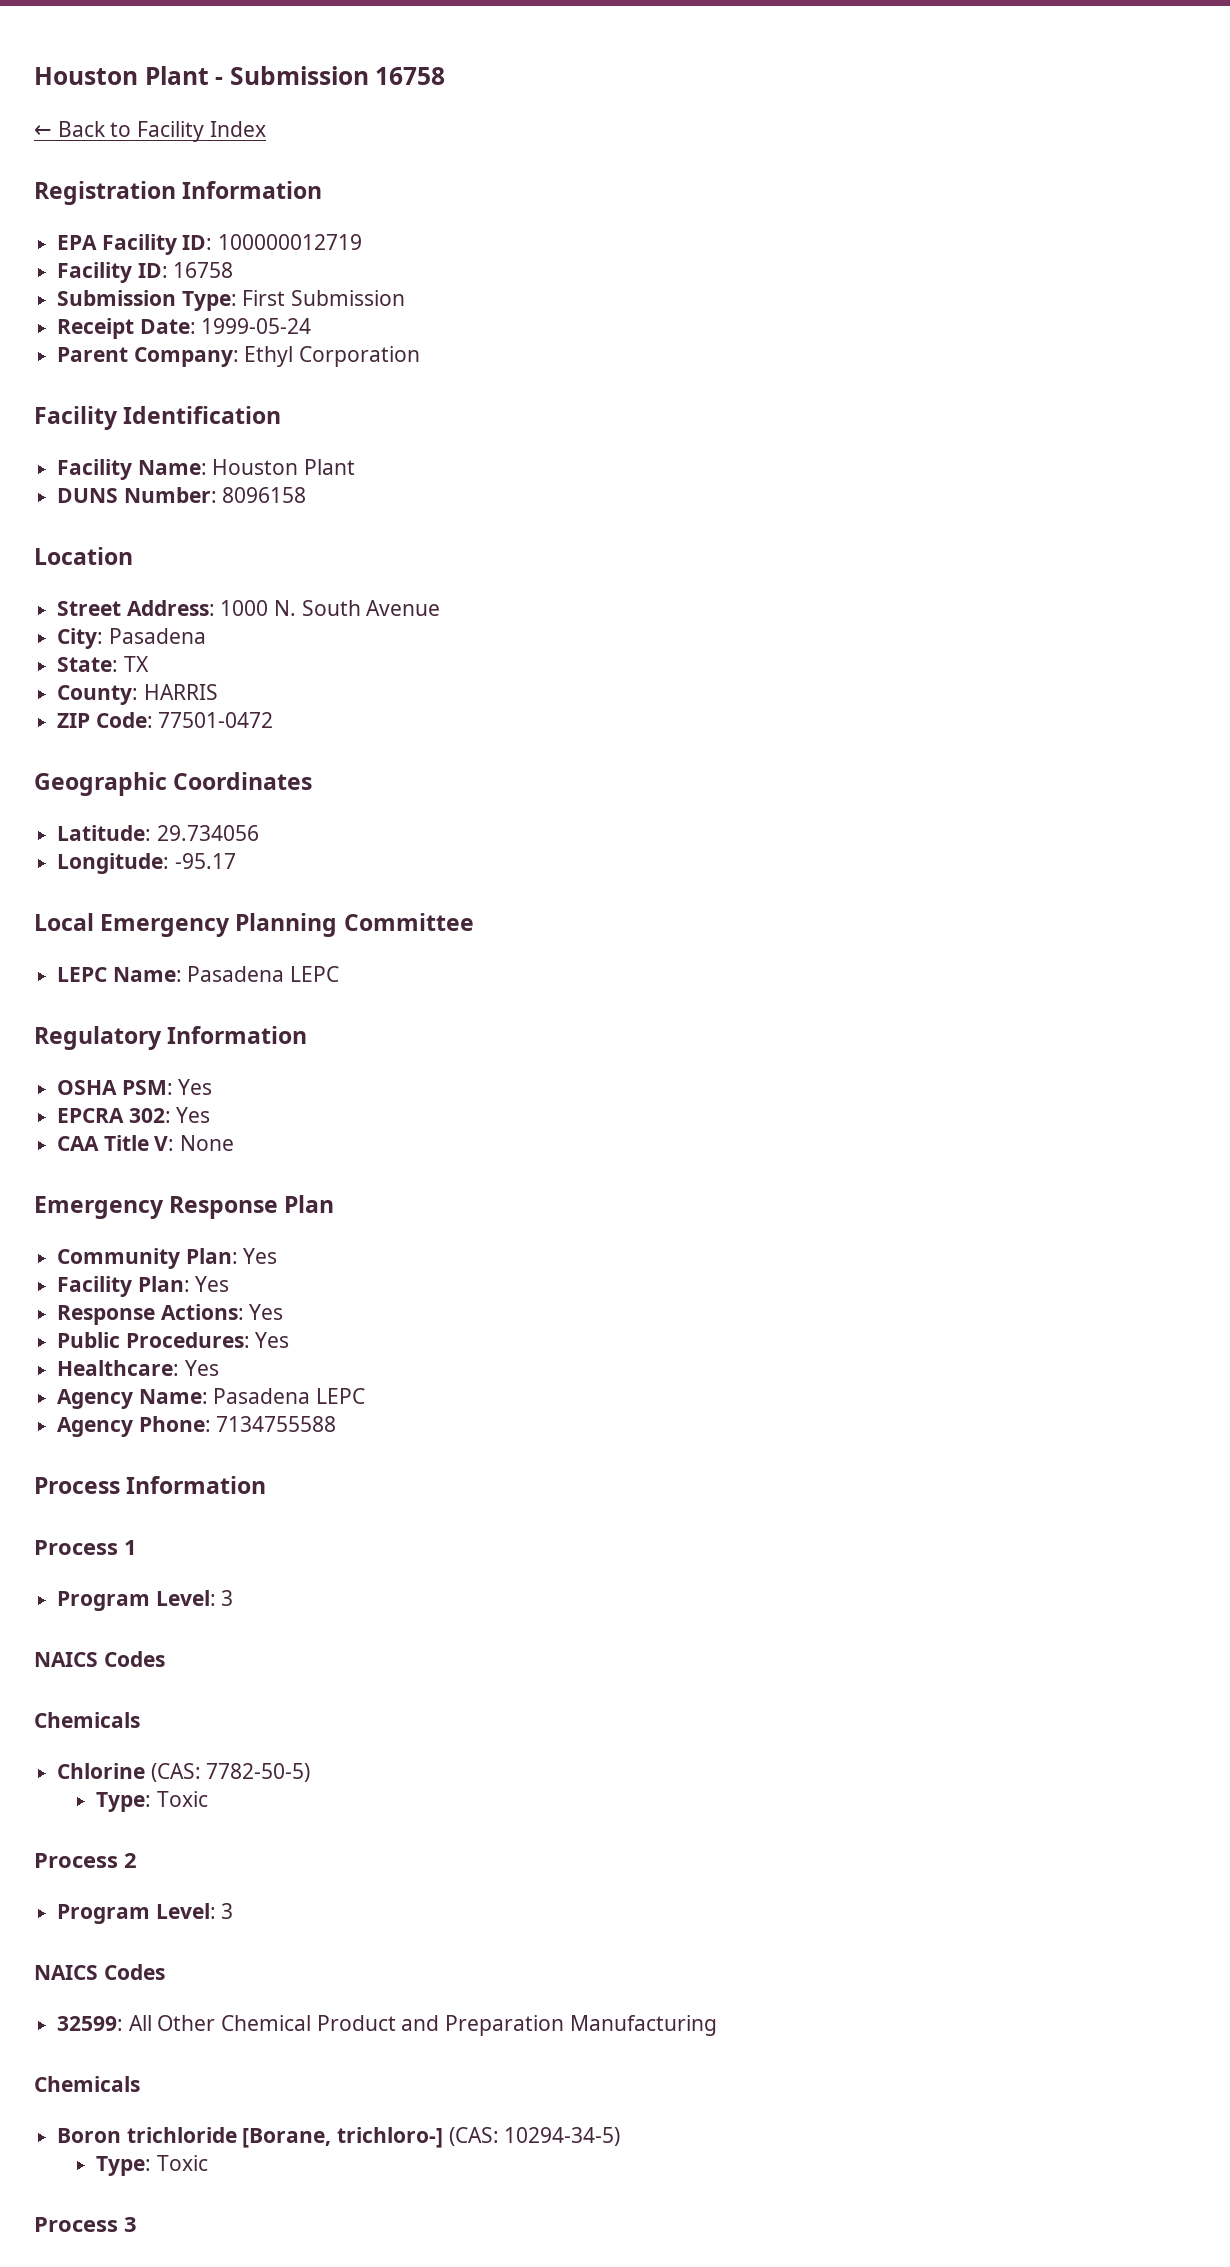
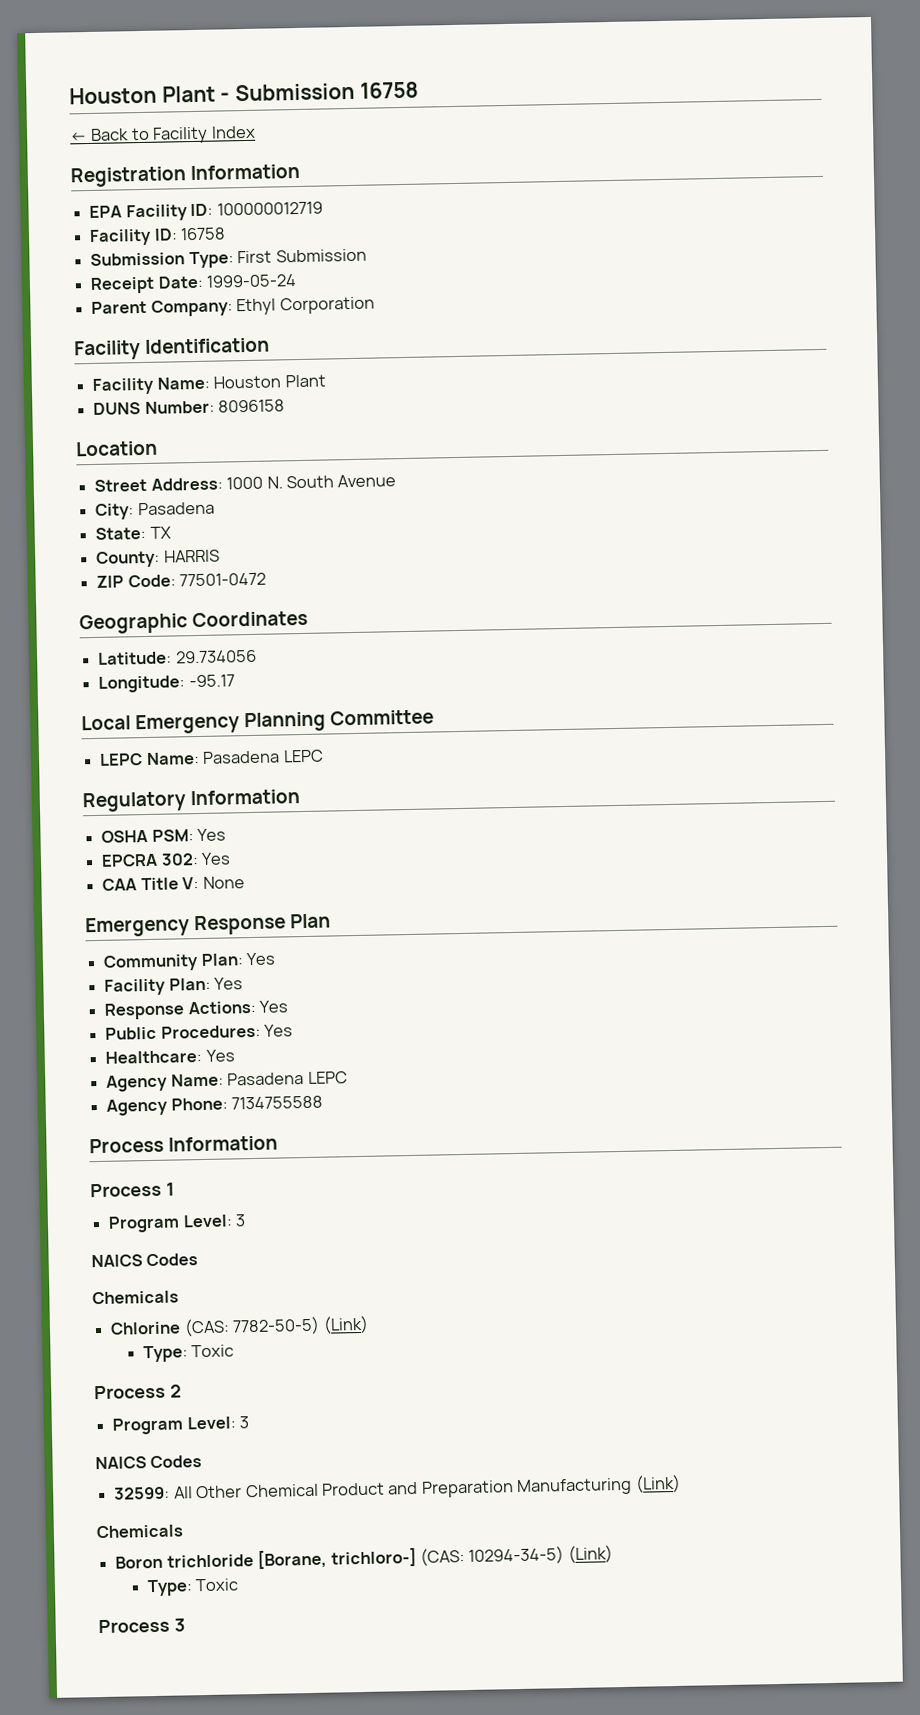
(311, 1772) none -> [322,1315,369,1334] (Link)
(717, 2025) none -> [634,1474,681,1493] (Link)
(621, 2136) none -> [567,1545,613,1564] (Link)

